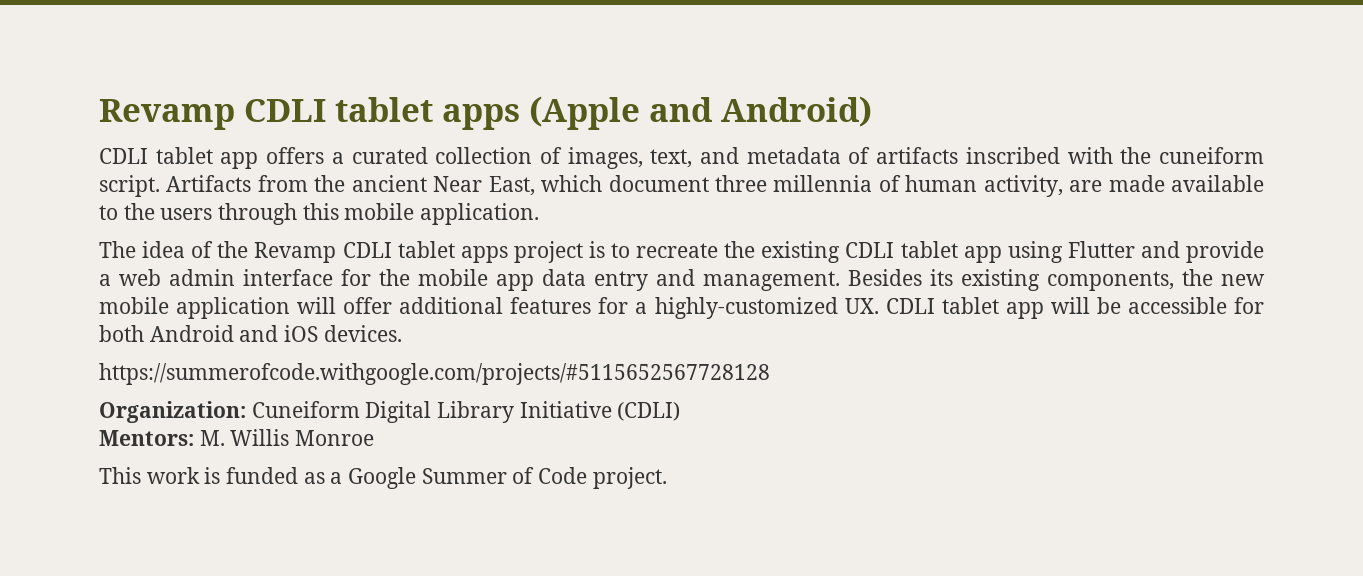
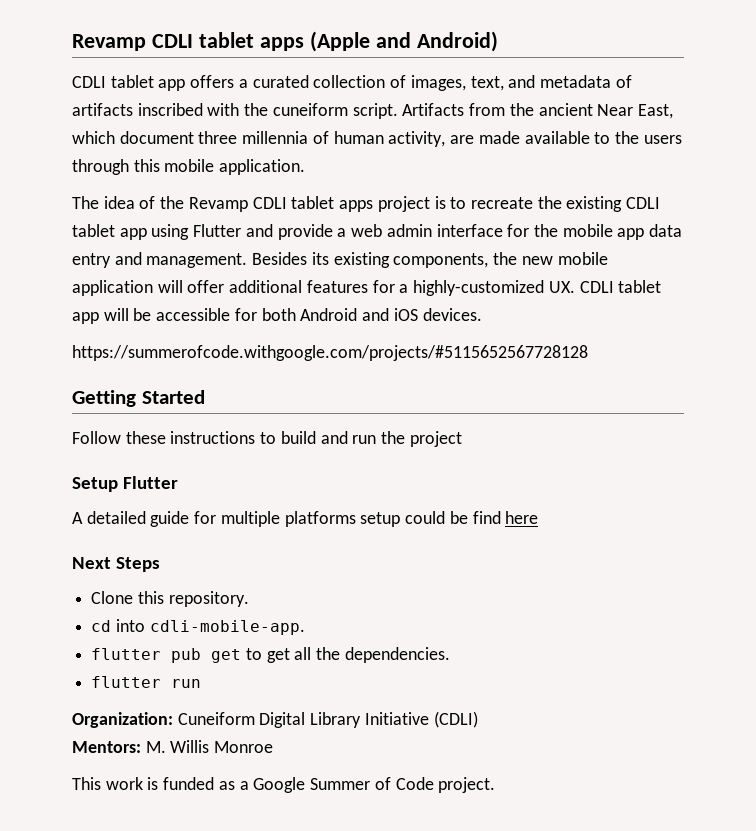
(770, 374) none -> [72,390,205,407] [72,431,462,447] [72,476,179,492] [72,511,539,527] [72,557,161,572] [91,591,249,607] [91,619,305,635] [91,647,450,663] [91,676,202,688] // Getting Started // Follow these instructions to build and run the project // Setup Flutter // A detailed guide for multiple platforms setup could be find here // Next Steps // Clone this repository. // cd into cdli-mobile-app. // flutter pub get to get all the dependencies. // flutter run

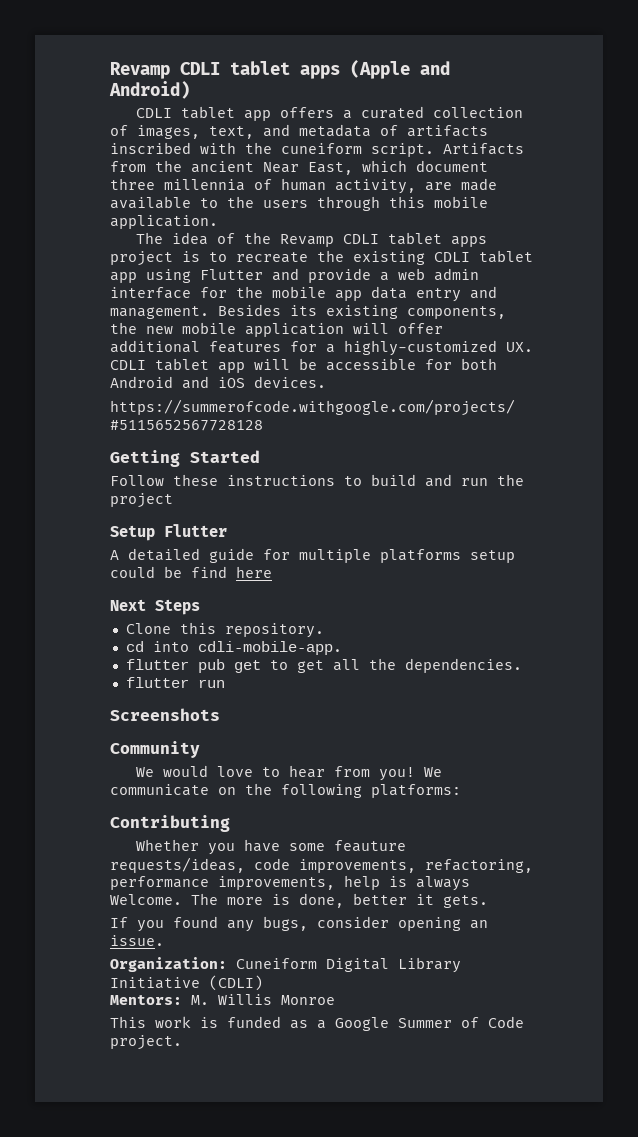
(202, 683) none -> [110,708,220,721] [110,741,200,758] [135,765,442,781] [110,783,461,798] [110,815,230,832] [135,839,406,855] [110,857,533,873] [110,875,470,891] [110,893,488,908] [110,916,488,932] [110,935,164,946] // Screenshots // Community // We would love to hear from you! We communicate on the following platforms: // Contributing // Whether you have some feauture requests/ideas, code improvements, refactoring, performance improvements, help is always Welcome. The more is done, better it gets. // If you found any bugs, consider opening an issue.

